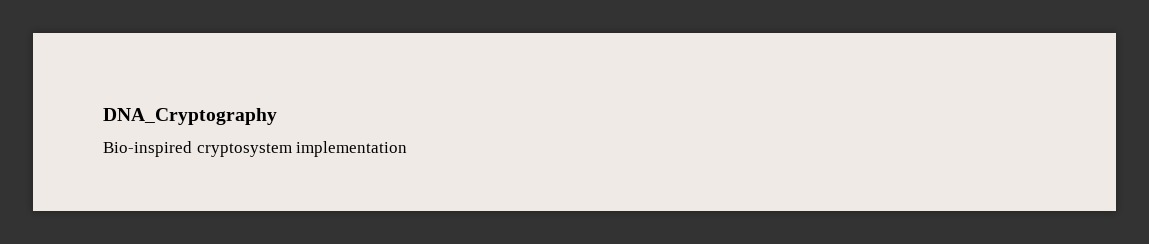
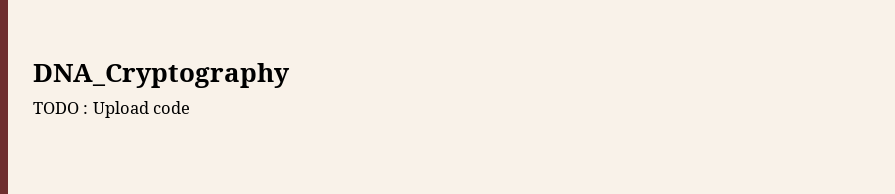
[103,141,408,157] Bio-inspired cryptosystem implementation -> [33,101,191,118] TODO : Upload code

